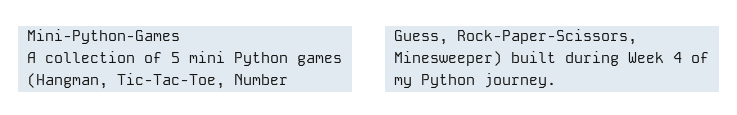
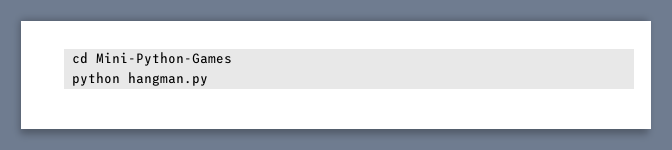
(26, 36) none -> [71,52,88,64] cd
[26,51,342,66] [26,73,288,89] [393,29,637,45] [393,51,709,66] [393,73,556,88] A collection of 5 mini Python games (Hangman, Tic-Tac-Toe, Number Guess, Rock-Paper-Scissors, Minesweeper) built during Week 4 of my Python journey. -> [71,72,208,86] python hangman.py

